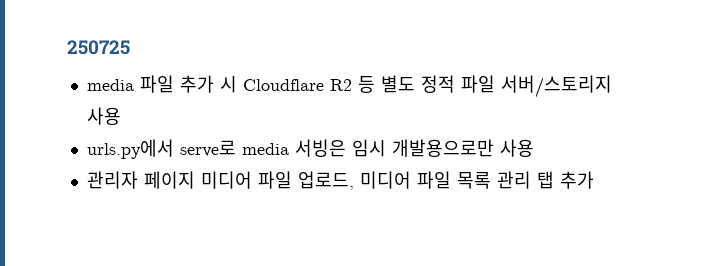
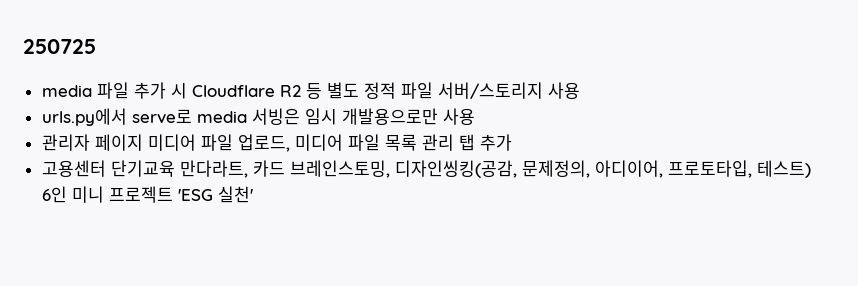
(594, 180) none -> [41,160,811,178] [41,186,253,203] // 고용센터 단기교육 만다라트, 카드 브레인스토밍, 디자인씽킹(공감, 문제정의, 아디이어, 프로토타입, 테스트) 6인 미니 프로젝트 'ESG 실천'

